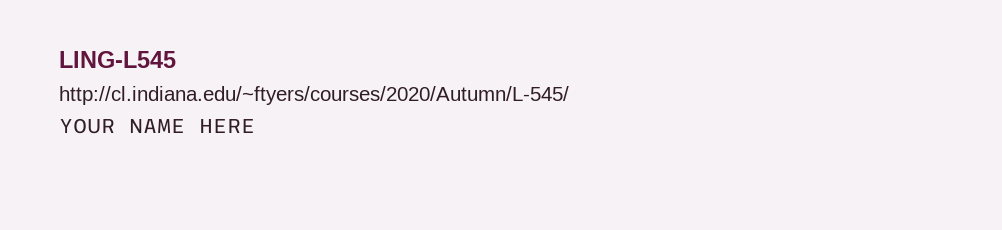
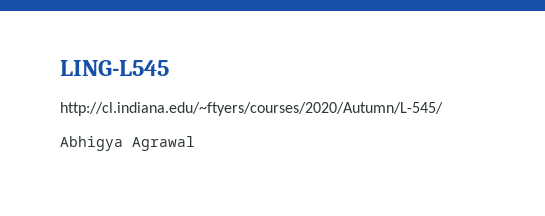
[59,118,255,134] YOUR NAME HERE -> [60,136,195,151] Abhigya Agrawal

